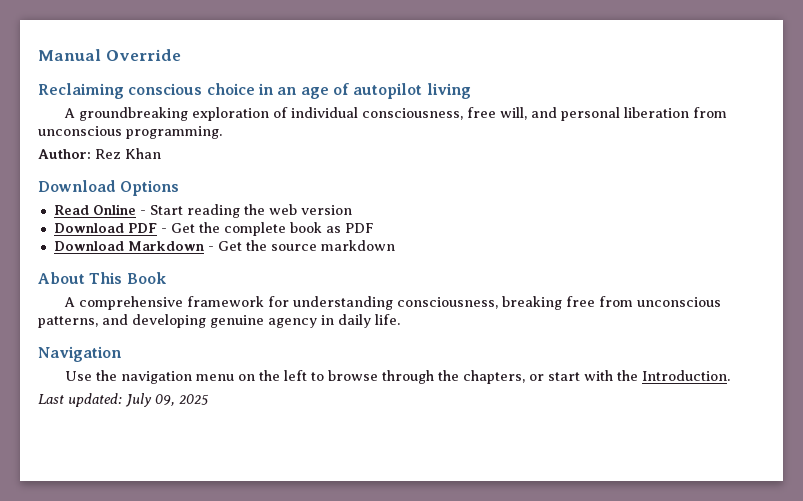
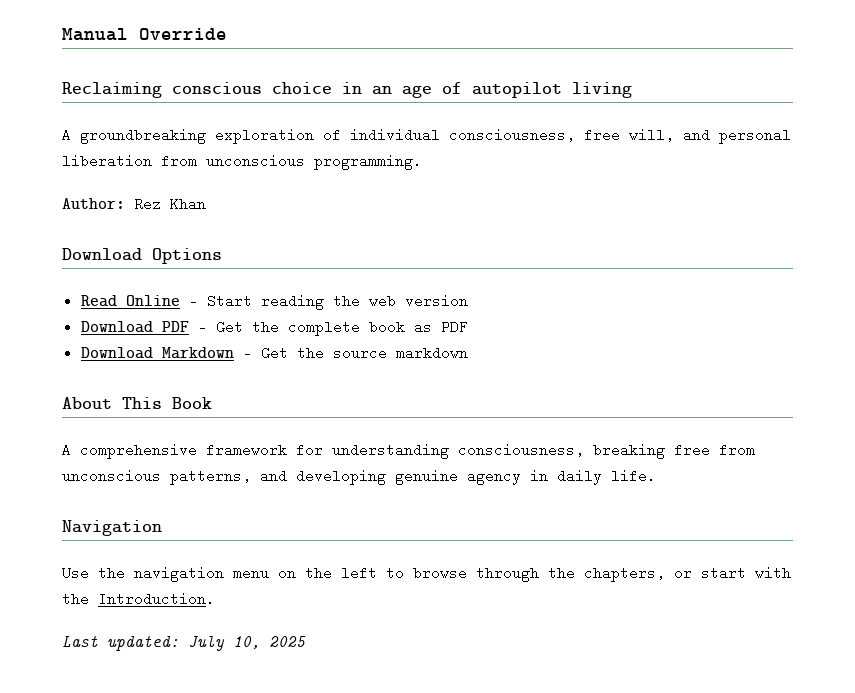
[155,394,175,406] 09, -> [233,636,260,649] 10,

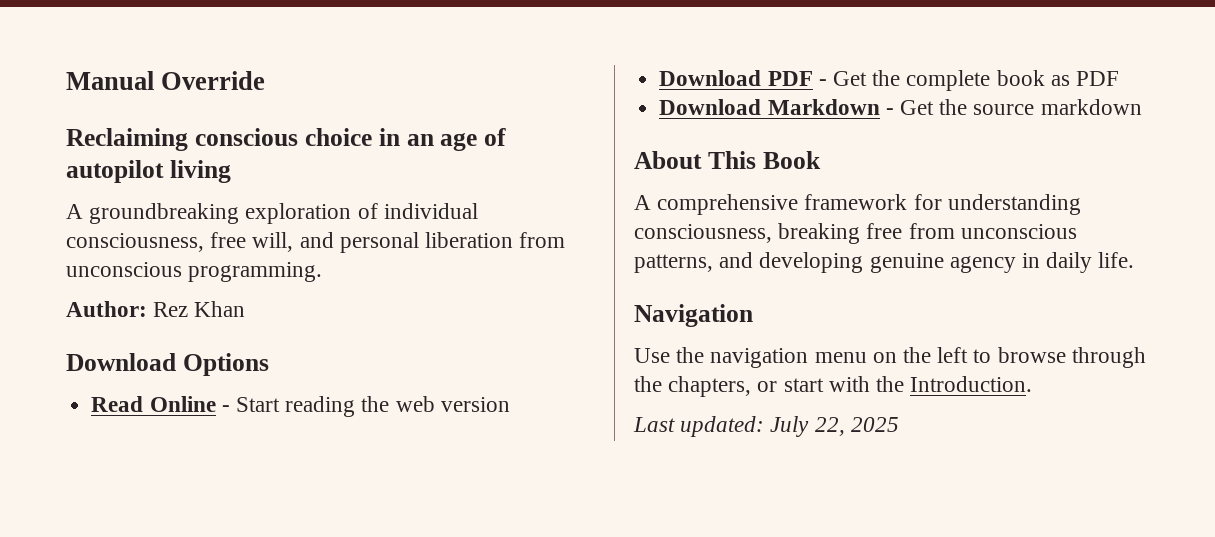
[233,636,260,649] 10, -> [814,417,845,436] 22,

